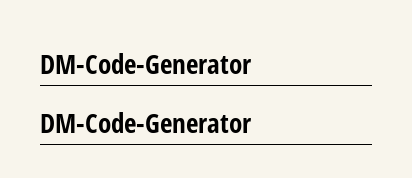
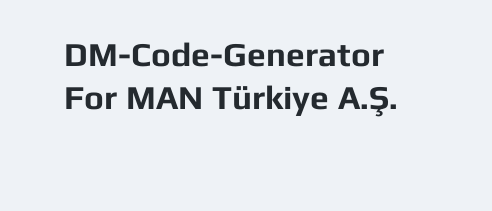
[40,53,252,74] [40,112,252,133] DM-Code-Generator // DM-Code-Generator -> [64,42,384,67] [64,85,399,117] DM-Code-Generator For MAN Türkiye A.Ş.

